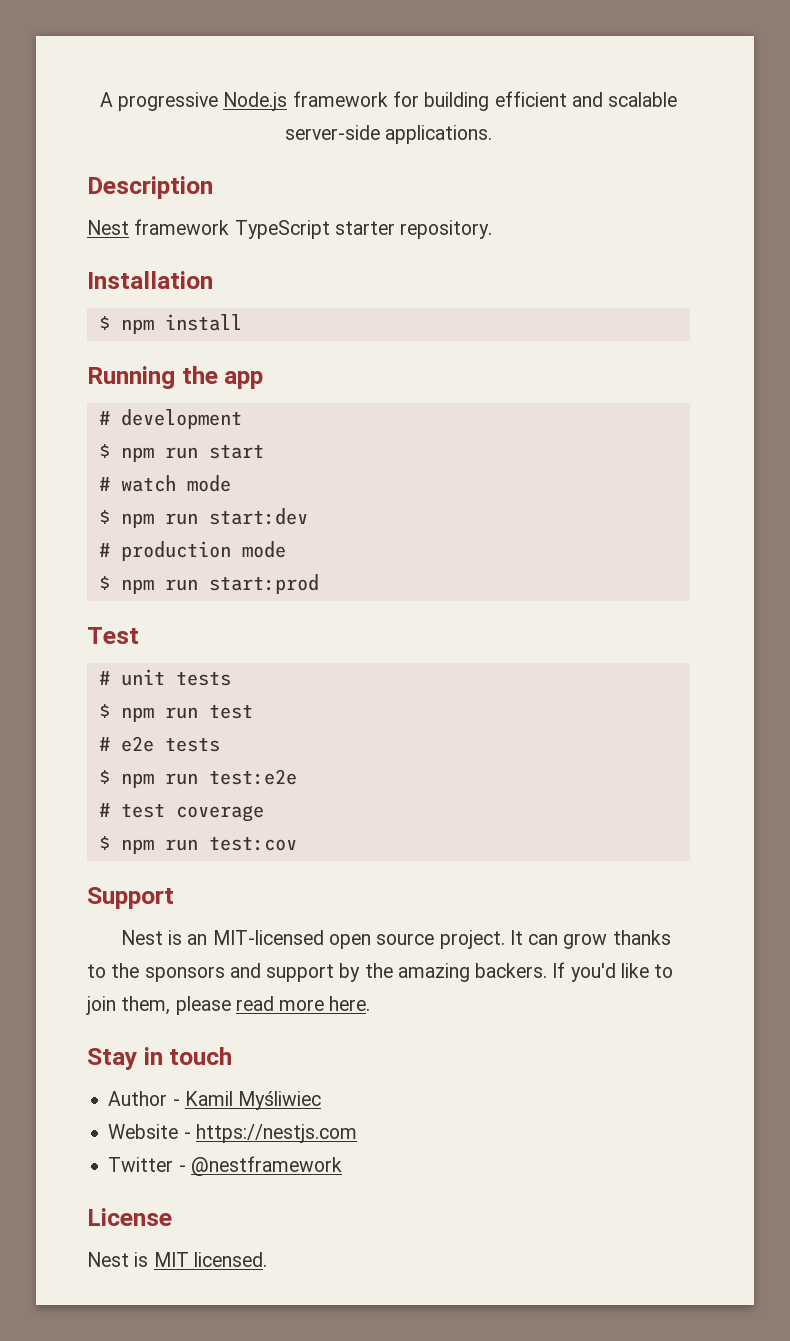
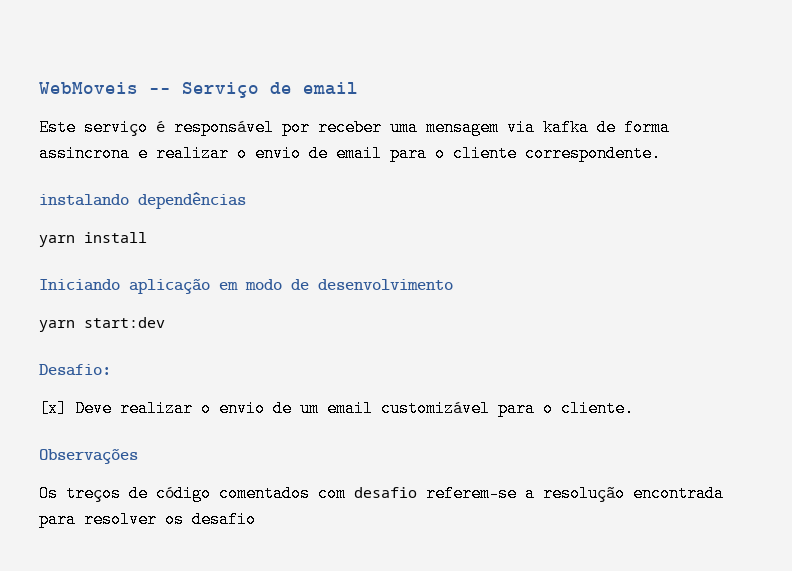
[99,91,678,111] [284,125,493,144] [87,176,213,199] [87,219,493,239] [87,271,213,289] [98,314,242,334] [87,366,264,389] [98,409,242,429] [98,444,264,462] [98,475,231,492] [98,508,308,528] [98,541,286,561] [98,574,319,594] [87,627,139,644] [98,669,231,686] [98,704,253,722] [98,736,220,752] [98,769,297,788] [98,803,264,822] [98,836,297,854] [87,887,174,909] [120,930,671,949] [87,962,674,982] [86,996,371,1015] [87,1047,233,1070] [108,1091,322,1110] [108,1124,357,1143] [108,1156,342,1176] [87,1208,172,1226] [87,1252,267,1267] A progressive Node.js framework for building efficient and scalable server-side applications. // Description // Nest framework TypeScript starter repository. // Installation // $ npm install // Running the app // # development // $ npm run start // # watch mode // $ npm run start:dev // # production mode // $ npm run start:prod // Test // # unit tests // $ npm run test // # e2e tests // $ npm run test:e2e // # test coverage // $ npm run test:cov // Support // Nest is an MIT-licensed open source project. It can grow thanks to the sponsors and support by the amazing backers. If you'd like to join them, please read more here. // Stay in touch // Author - Kamil Myśliwiec // Website - https://nestjs.com // Twitter - @nestframework // License // Nest is MIT licensed. -> [39,82,358,98] [39,119,670,136] [39,145,661,162] [39,192,246,209] [39,232,147,247] [39,279,453,294] [39,317,165,332] [39,364,111,376] [39,400,634,417] [39,449,138,464] [39,485,724,502] [39,511,256,528] WebMoveis -- Serviço de email // Este serviço é responsável por receber uma mensagem via kafka de forma assincrona e realizar o envio de email para o cliente correspondente. // instalando dependências // yarn install // Iniciando aplicação em modo de desenvolvimento // yarn start:dev // Desafio: // [x] Deve realizar o envio de um email customizável para o cliente. // Observações // Os treços de código comentados com desafio referem-se a resolução encontrada para resolver os desafio

